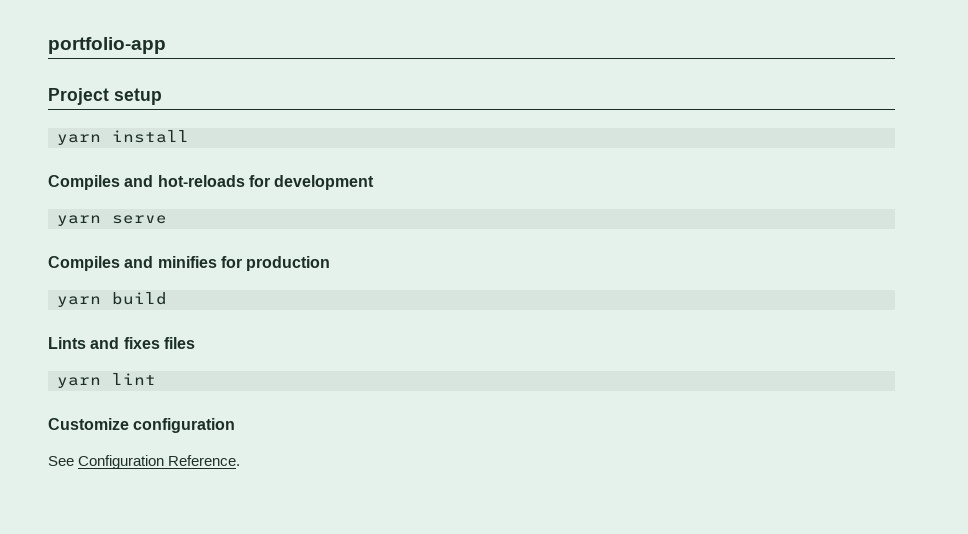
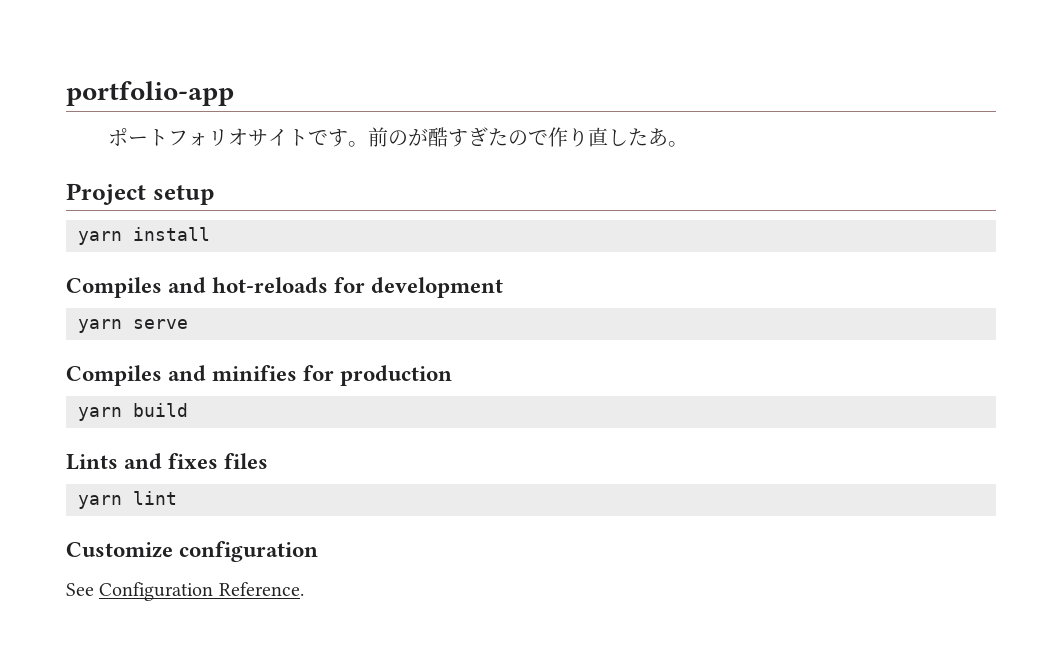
(166, 45) none -> [107,127,688,147] // ポートフォリオサイトです。前のが酷すぎたので作り直したあ。

